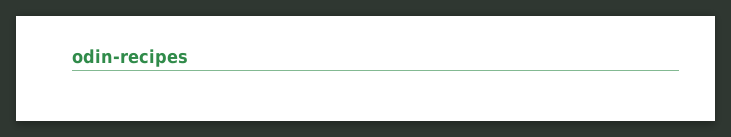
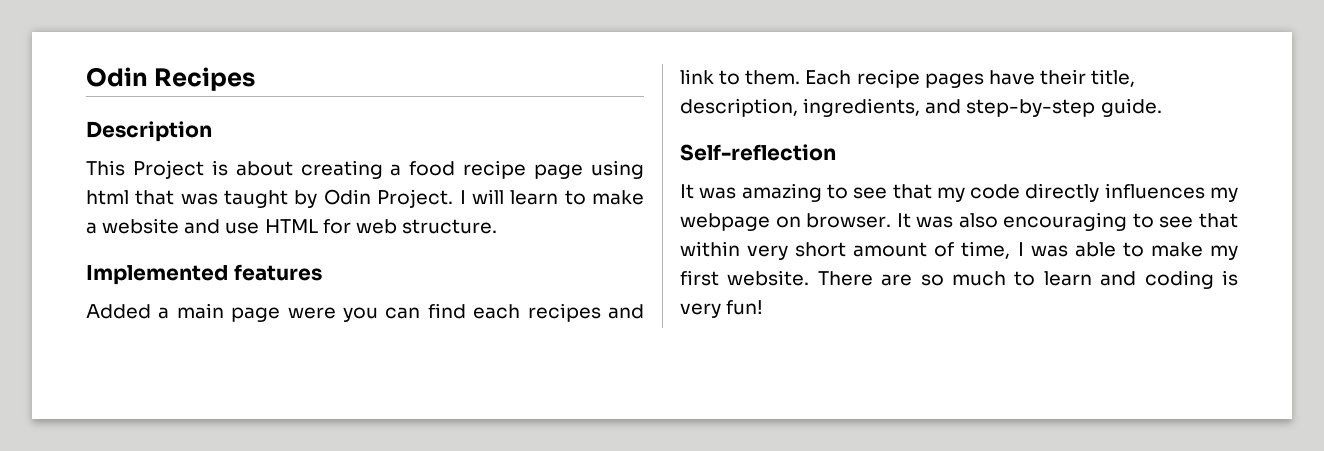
[72,49,188,67] odin-recipes -> [86,67,256,91] [86,121,212,142] [86,160,645,179] [86,189,644,208] [86,218,497,234] [86,264,322,285] [86,303,644,322] [680,69,1136,88] [680,98,1162,117] [680,144,836,161] [680,183,1238,202] [680,212,1238,231] [680,241,1238,260] [680,270,1238,289] [680,300,764,318] Odin Recipes // Description // This Project is about creating a food recipe page using html that was taught by Odin Project. I will learn to make a website and use HTML for web structure. // Implemented features // Added a main page were you can find each recipes and link to them. Each recipe pages have their title, description, ingredients, and step-by-step guide. // Self-reflection // It was amazing to see that my code directly influences my webpage on browser. It was also encouraging to see that within very short amount of time, I was able to make my first website. There are so much to learn and coding is very fun!

